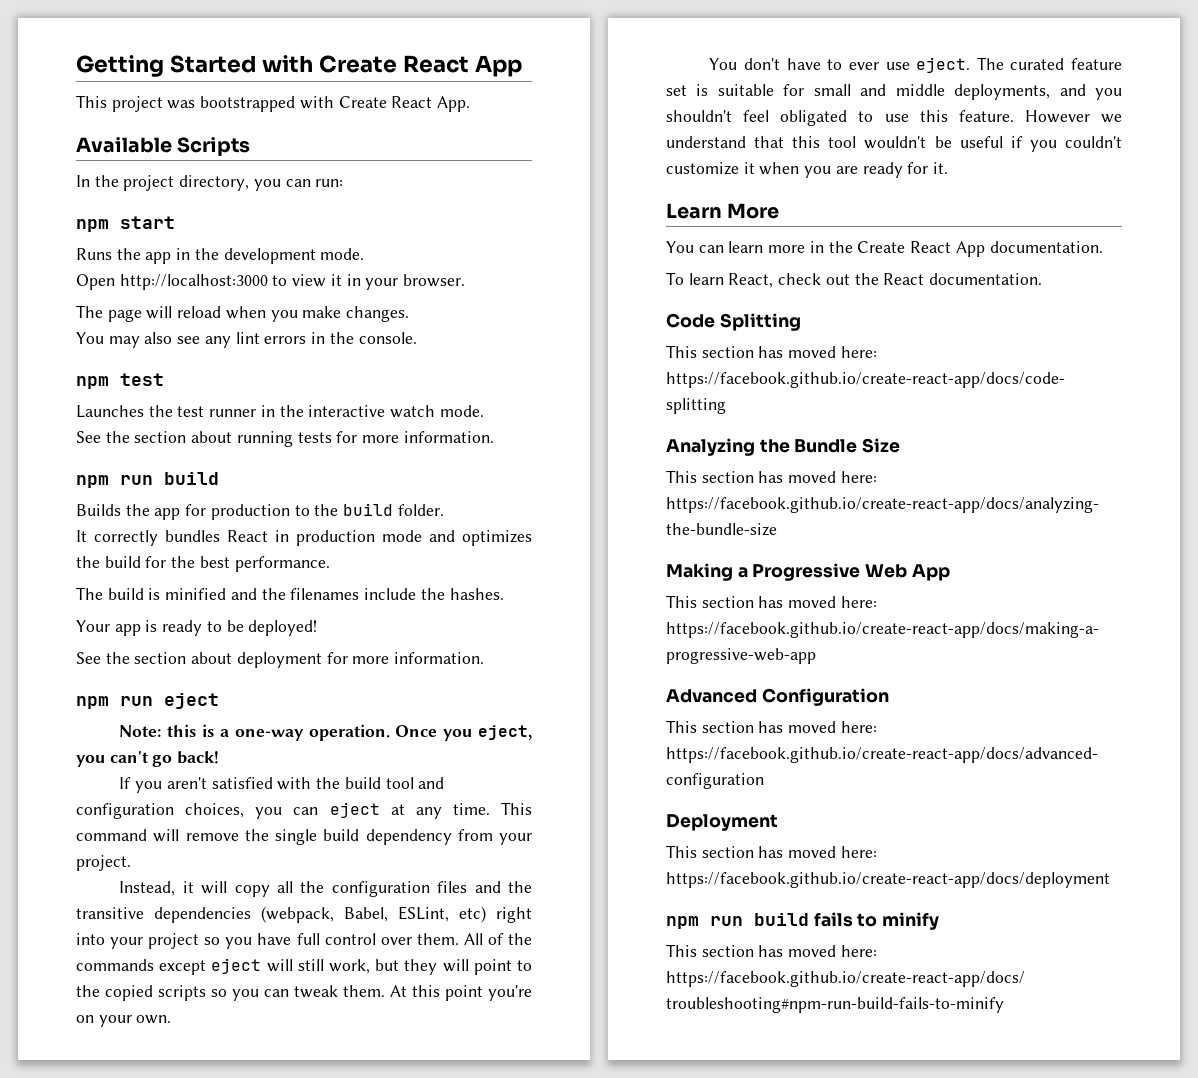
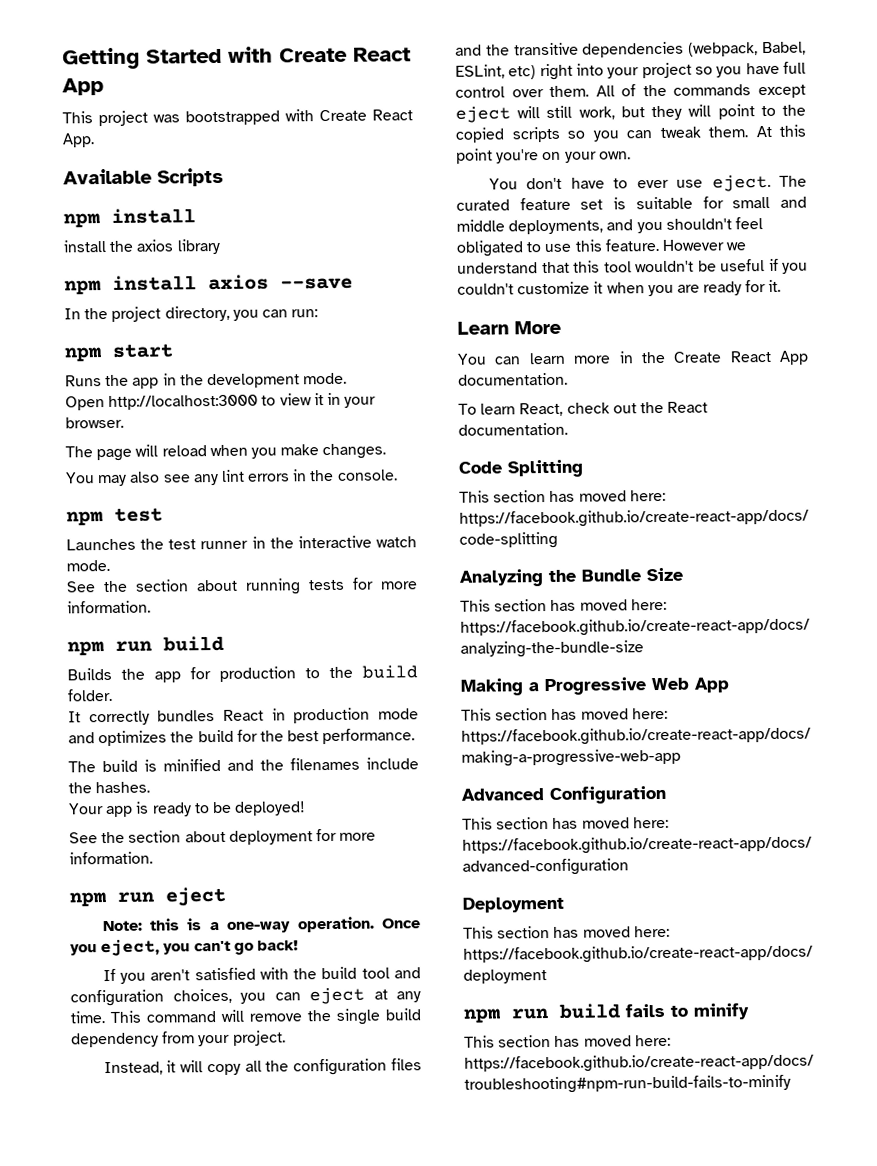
(251, 146) none -> [63,208,196,228] [63,238,221,255] [64,274,353,295] // npm install // install the axios library // npm install axios --save

